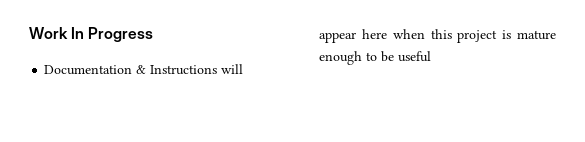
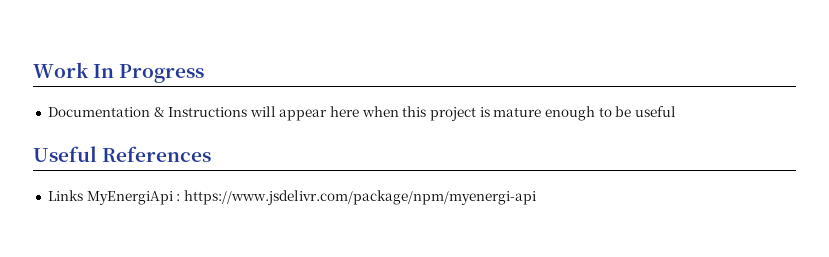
(432, 56) none -> [33,146,212,162] [47,190,536,205] // Useful References // Links MyEnergiApi : https://www.jsdelivr.com/package/npm/myenergi-api

